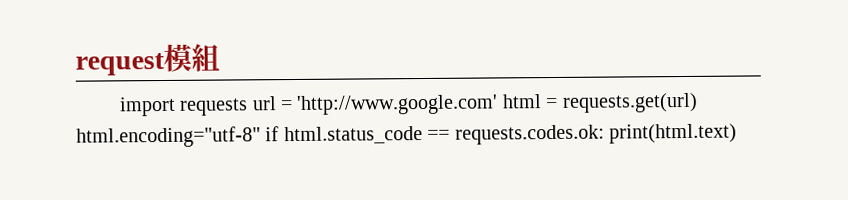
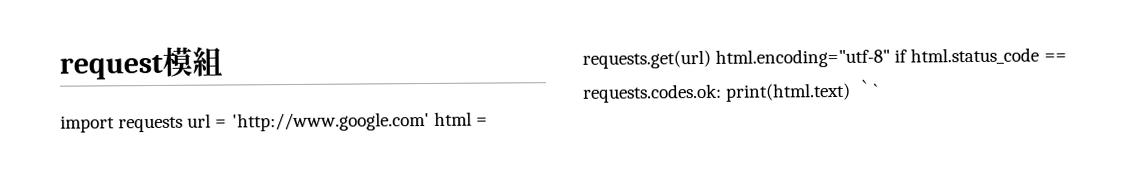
(737, 133) none -> [854,79,879,97] ‵`

